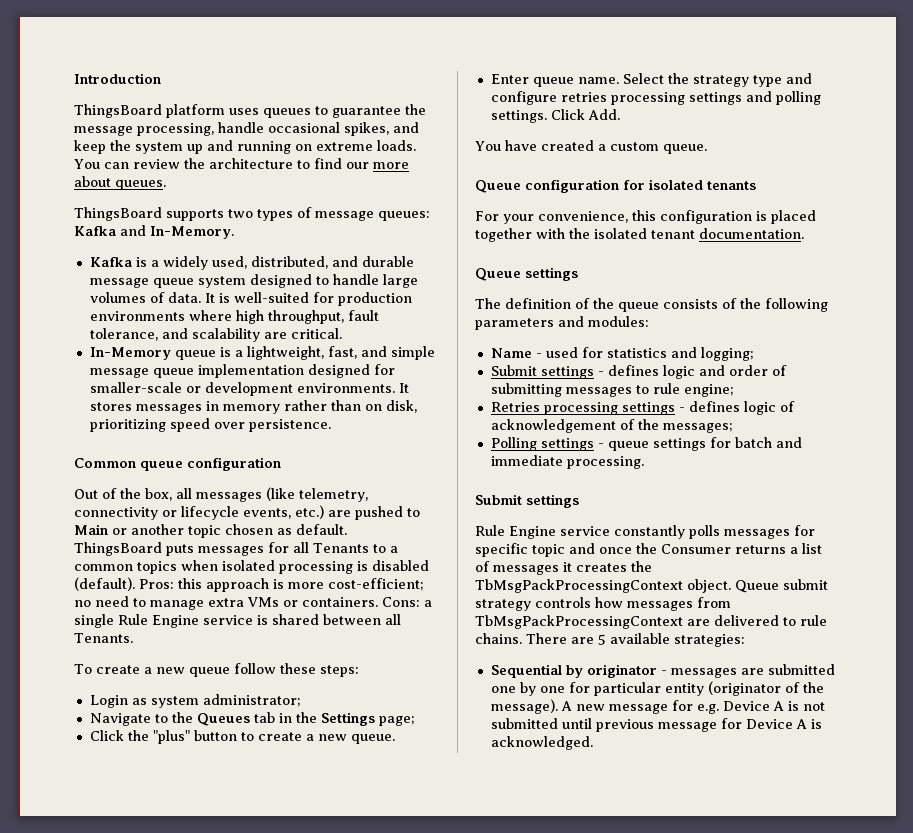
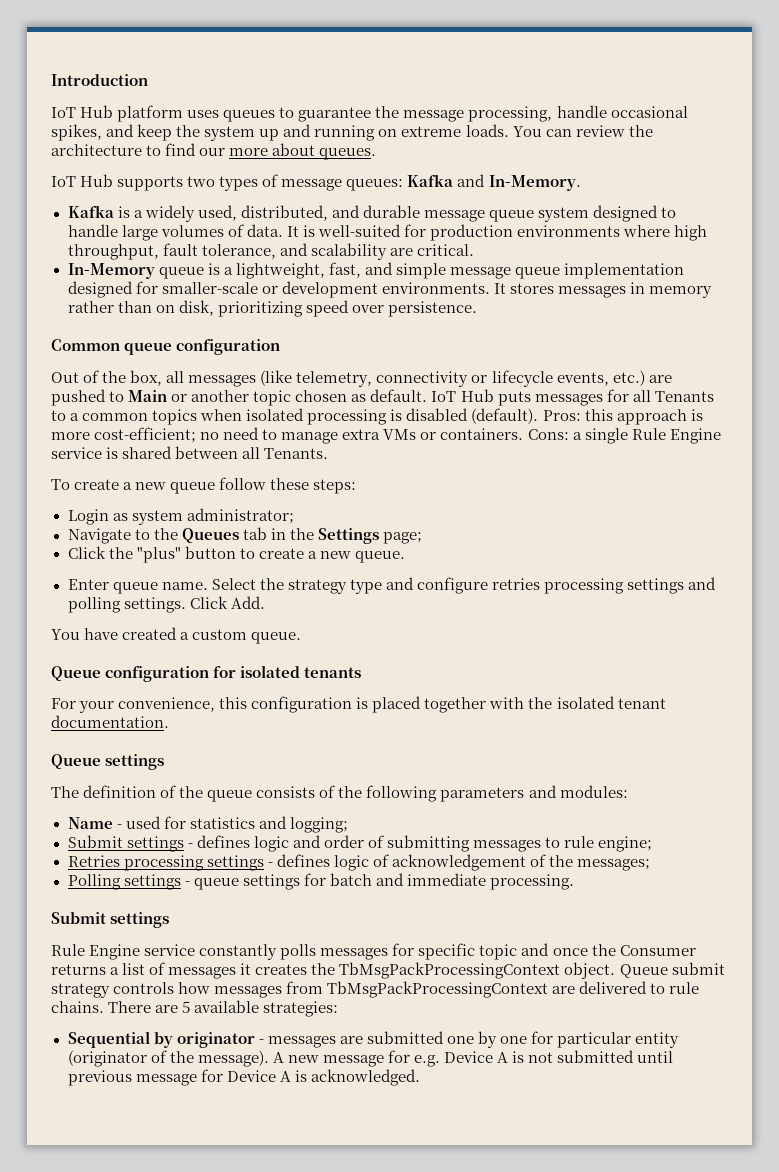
[74,104,162,118] ThingsBoard -> [51,105,114,118] IoT Hub
[74,207,162,221] ThingsBoard -> [51,174,114,187] IoT Hub
[74,542,162,556] ThingsBoard -> [431,389,494,402] IoT Hub

